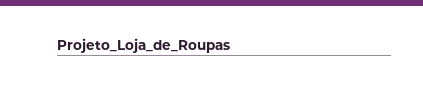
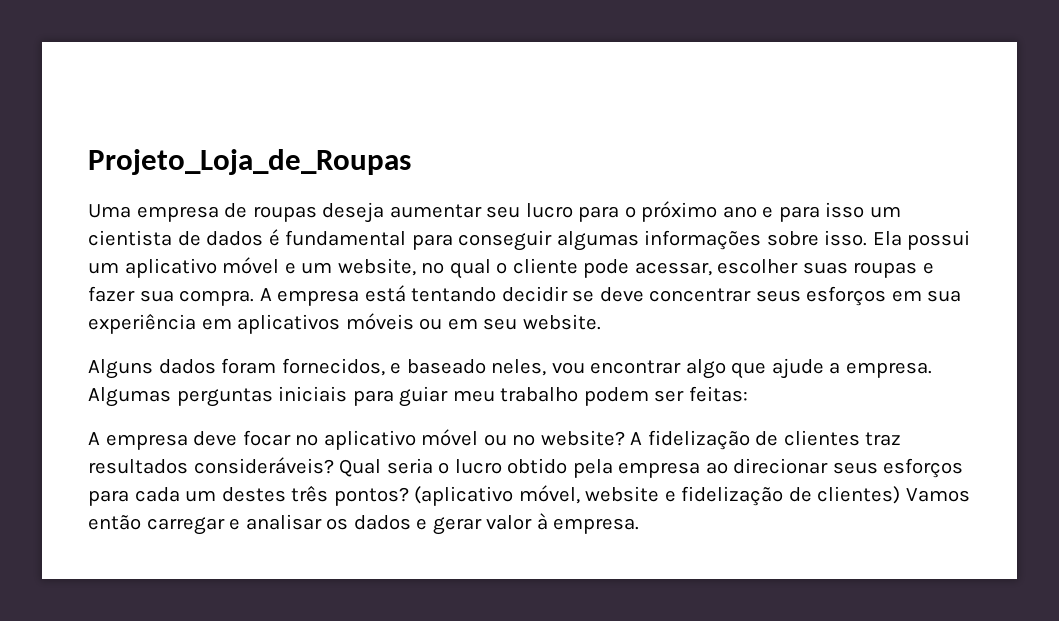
(230, 45) none -> [88,201,902,223] [88,229,971,251] [88,257,935,279] [88,285,962,306] [88,313,601,334] [88,358,932,379] [88,386,748,407] [88,429,902,450] [88,457,964,478] [88,485,970,506] [88,513,640,535] // Uma empresa de roupas deseja aumentar seu lucro para o próximo ano e para isso um cientista de dados é fundamental para conseguir algumas informações sobre isso. Ela possui um aplicativo móvel e um website, no qual o cliente pode acessar, escolher suas roupas e fazer sua compra. A empresa está tentando decidir se deve concentrar seus esforços em sua experiência em aplicativos móveis ou em seu website. // Alguns dados foram fornecidos, e baseado neles, vou encontrar algo que ajude a empresa. Algumas perguntas iniciais para guiar meu trabalho podem ser feitas: // A empresa deve focar no aplicativo móvel ou no website? A fidelização de clientes traz resultados consideráveis? Qual seria o lucro obtido pela empresa ao direcionar seus esforços para cada um destes três pontos? (aplicativo móvel, website e fidelização de clientes) Vamos então carregar e analisar os dados e gerar valor à empresa.

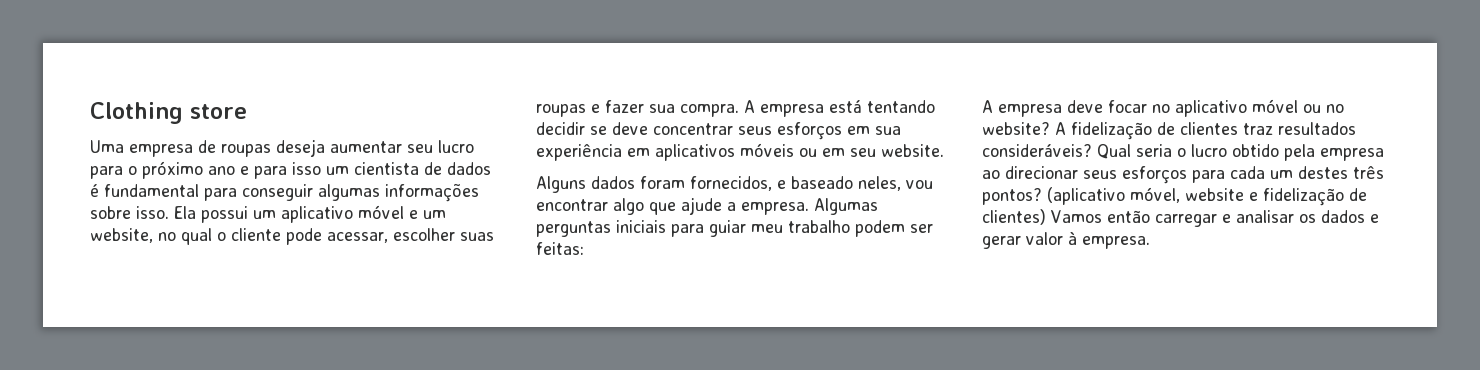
[88,149,411,175] Projeto_Loja_de_Roupas -> [90,102,247,124] Clothing store

